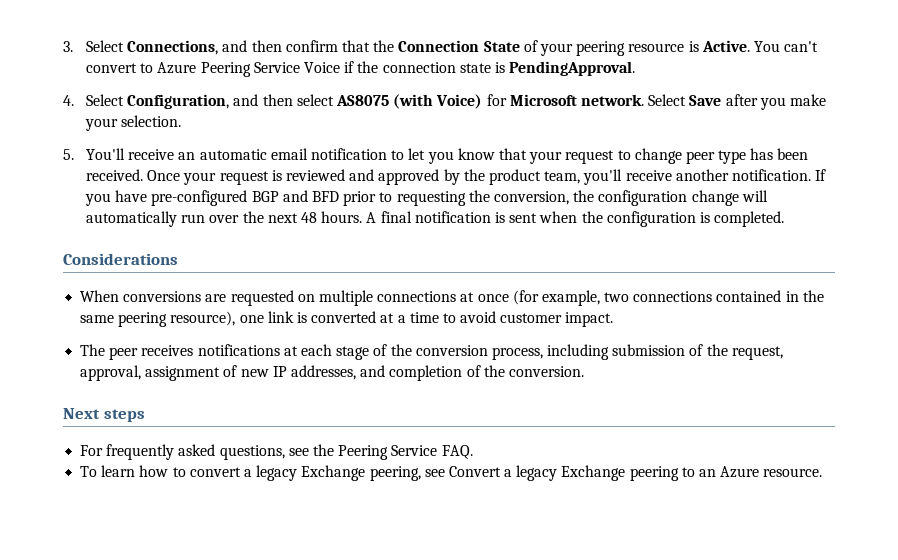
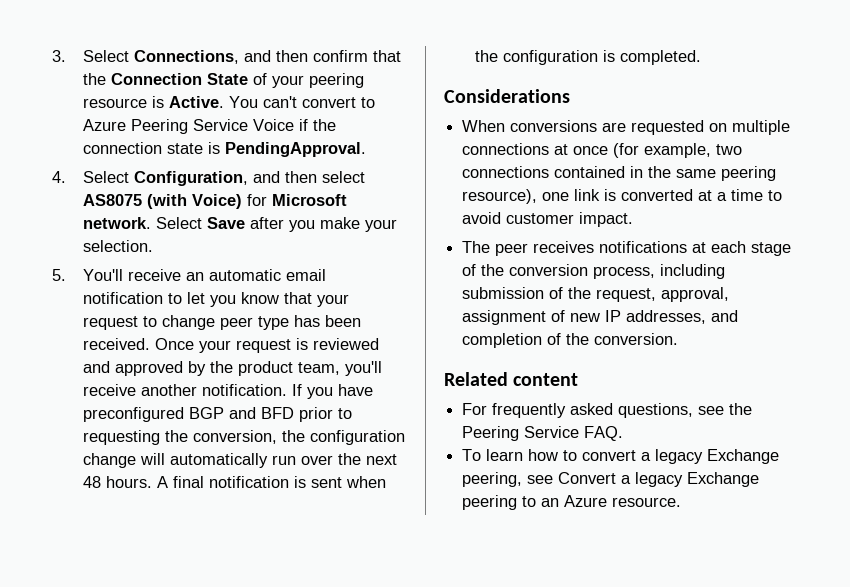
[151,190,248,206] pre-configured -> [83,407,185,422] preconfigured
[63,408,145,422] Next steps -> [444,372,579,386] Related content

